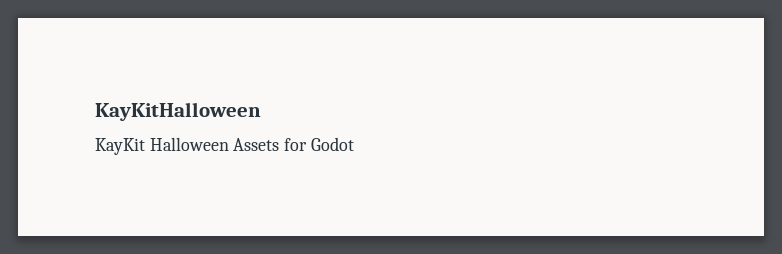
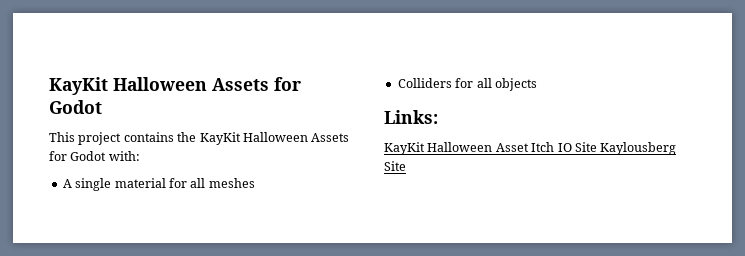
[95,102,261,121] [95,137,354,155] KayKitHalloween // KayKit Halloween Assets for Godot -> [49,77,301,95] [49,100,102,114] [49,132,350,145] [49,151,140,161] [62,178,255,191] [397,78,537,91] [384,110,438,124] [384,142,677,155] [384,161,406,171] KayKit Halloween Assets for Godot // This project contains the KayKit Halloween Assets for Godot with: // A single material for all meshes // Colliders for all objects // Links: // KayKit Halloween Asset Itch IO Site Kaylousberg Site

